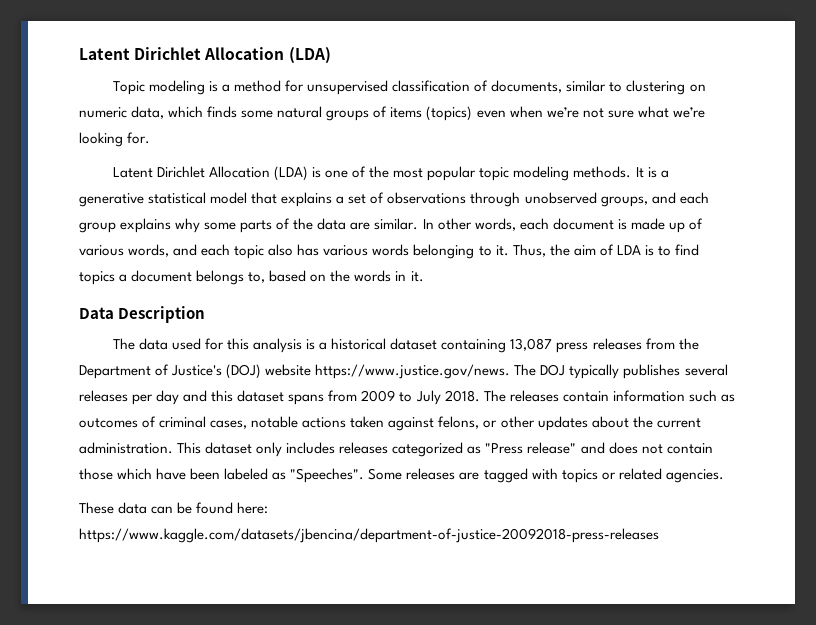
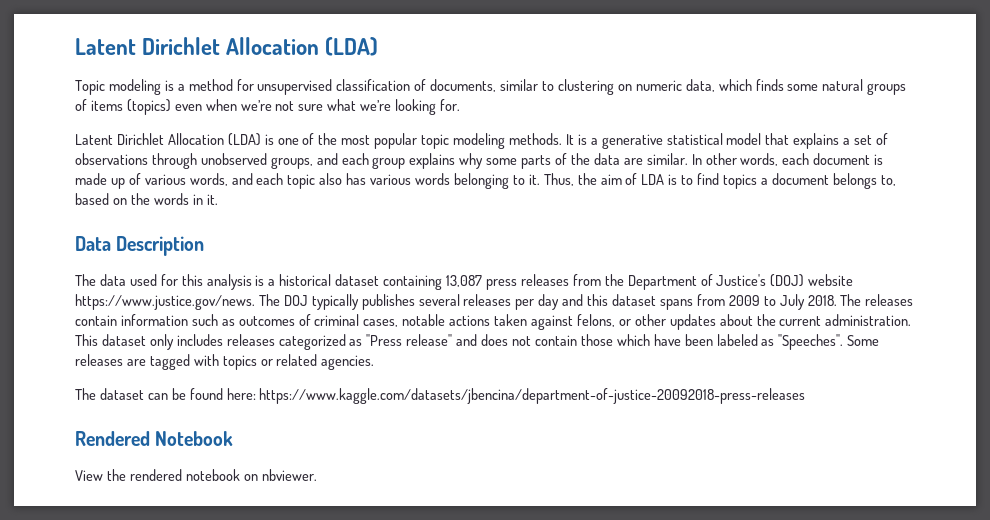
[79,502,148,514] These data -> [75,388,144,400] The dataset
(659, 535) none -> [75,431,234,446] [75,469,317,481] // Rendered Notebook // View the rendered notebook on nbviewer.

